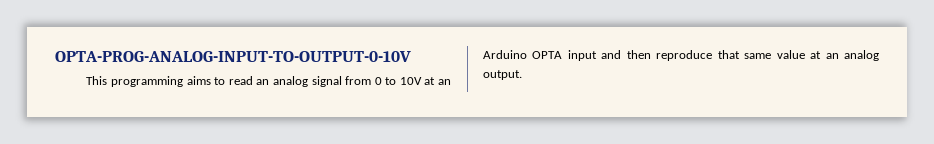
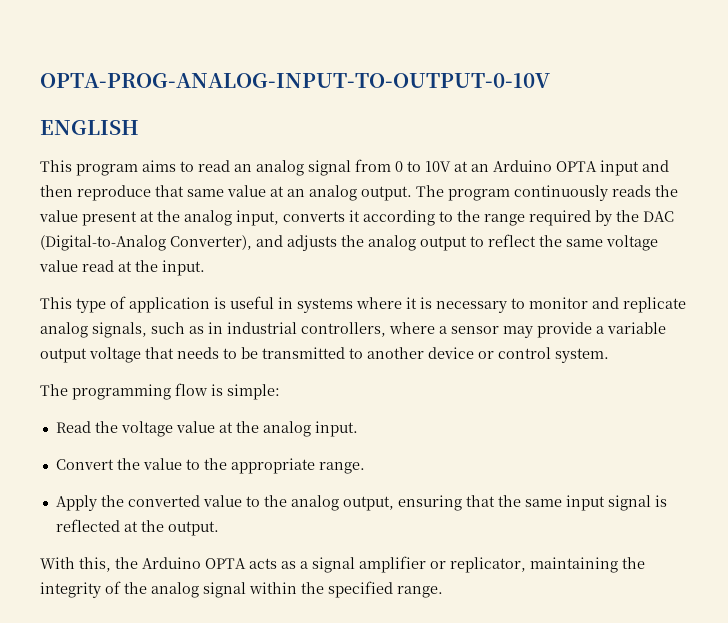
[86,76,183,87] // This programming -> [40,120,139,135] [40,160,138,176] // ENGLISH // This program
(522, 75) none -> [416,185,678,201] [39,210,674,226] [40,234,658,251] [39,260,205,276] [40,296,686,313] [40,322,666,338] [40,347,609,363] [40,383,280,400] [55,421,358,437] [55,458,365,474] [55,495,667,511] [55,519,219,536] [40,556,645,573] [40,581,443,598] The program continuously reads the value present at the analog input, converts it according to the range required by the DAC (Digital-to-Analog Converter), and adjusts the analog output to reflect the same voltage value read at the input. // This type of application is useful in systems where it is necessary to monitor and replicate analog signals, such as in industrial controllers, where a sensor may provide a variable output voltage that needs to be transmitted to another device or control system. // The programming flow is simple: // Read the voltage value at the analog input. // Convert the value to the appropriate range. // Apply the converted value to the analog output, ensuring that the same input signal is reflected at the output. // With this, the Arduino OPTA acts as a signal amplifier or replicator, maintaining the integrity of the analog signal within the specified range.

